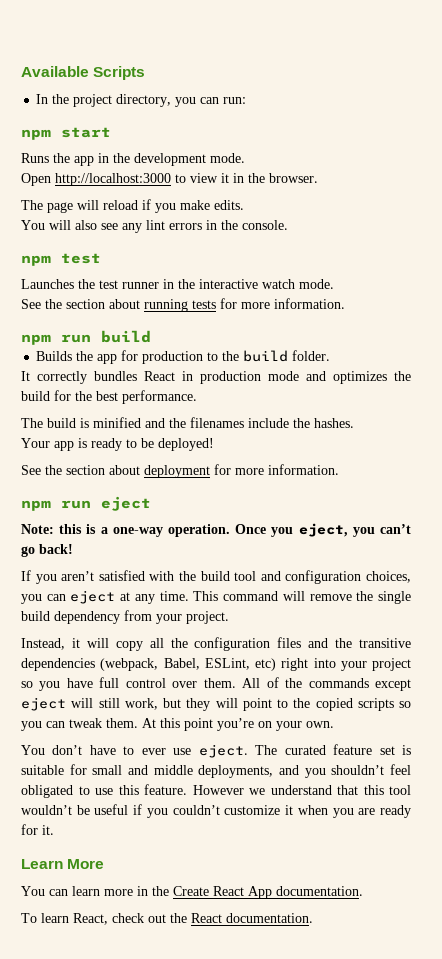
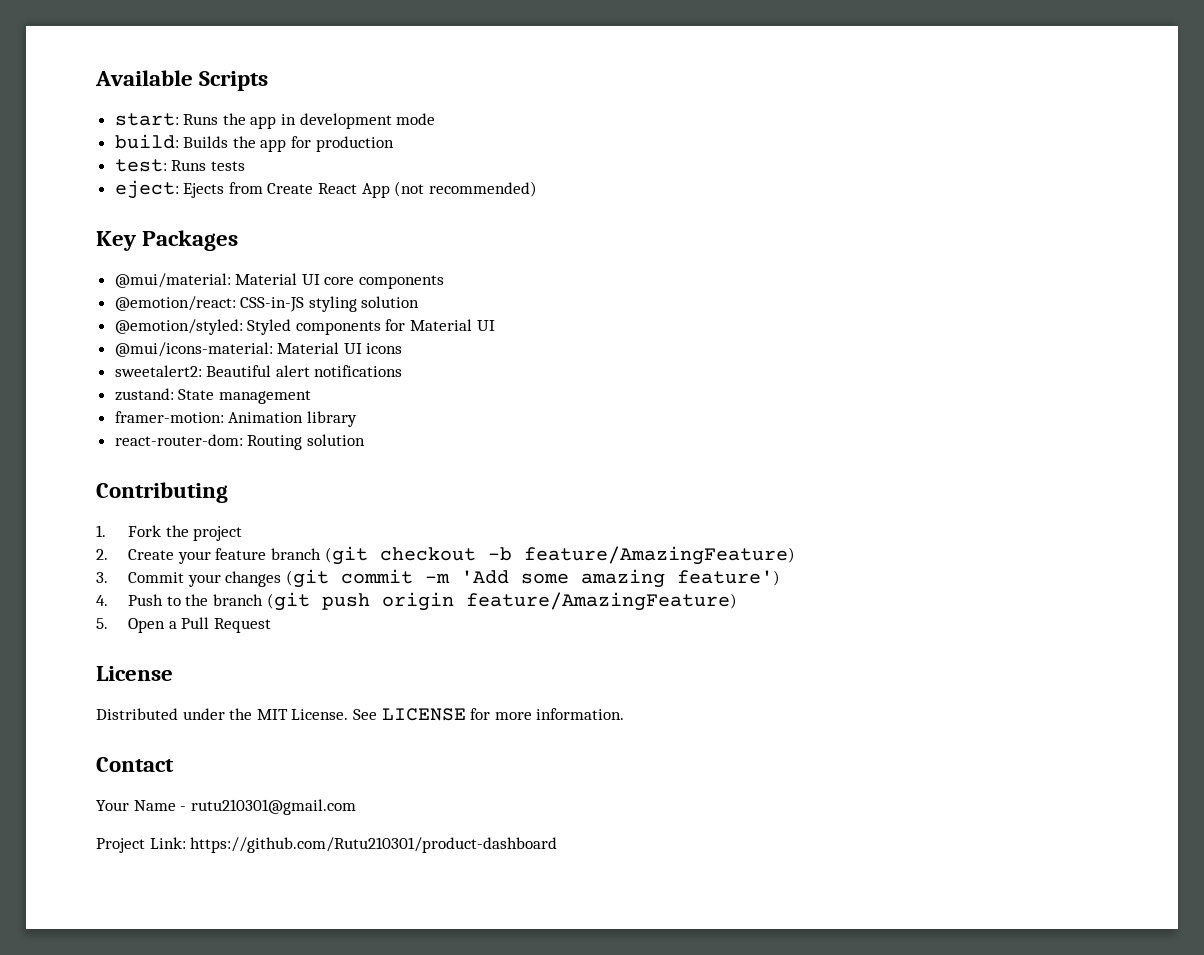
[36,94,247,107] [21,127,111,140] [21,153,245,166] [21,173,318,186] [21,199,244,213] [21,220,288,233] [21,253,101,266] [21,279,334,289] [21,298,345,312] [21,330,151,345] In the project directory, you can run: // npm start // Runs the app in the development mode. // Open http://localhost:3000 to view it in the browser. // The page will reload if you make edits. // You will also see any lint errors in the console. // npm test // Launches the test runner in the interactive watch mode. // See the section about running tests for more information. // npm run build // -> [114,113,436,129] [114,134,179,149] start: Runs the app in development mode // build:
[207,350,331,362] [21,371,411,384] [21,390,197,404] [21,417,354,428] [21,438,214,451] [21,464,339,478] [21,496,151,511] [21,523,411,537] [21,544,73,557] [21,570,411,584] [21,590,412,604] [21,610,229,624] [21,637,411,651] [21,658,411,671] [21,677,411,691] [21,697,411,711] [21,718,334,731] [21,744,411,758] [21,764,412,778] [21,784,411,798] [21,804,412,818] [21,824,54,835] [21,859,105,869] [21,886,363,899] [21,913,313,925] to the build folder. // It correctly bundles React in production mode and optimizes the build for the best performance. // The build is minified and the filenames include the hashes. // Your app is ready to be deployed! // See the section about deployment for more information. // npm run eject // Note: this is a one-way operation. Once you eject, you can’t go back! // If you aren’t satisfied with the build tool and configuration choices, you can eject at any time. This command will remove the single build dependency from your project. // Instead, it will copy all the configuration files and the transitive dependencies (webpack, Babel, ESLint, etc) right into your project so you have full control over them. All of the commands except eject will still work, but they will point to the copied scripts so you can tweak them. At this point you’re on your own. // You don’t have to ever use eject. The curated feature set is suitable for small and middle deployments, and you shouldn’t feel obligated to use this feature. However we understand that this tool wouldn’t be useful if you couldn’t customize it when you are ready for it. // Learn More // You can learn more in the Create React App documentation. // To learn React, check out the React documentation. -> [114,159,245,172] [114,180,537,199] [96,230,239,251] [114,273,445,289] [114,296,420,312] [114,319,495,335] [114,342,403,357] [114,365,403,377] [114,388,311,404] [114,411,357,427] [114,434,365,450] [96,482,228,503] [96,525,243,541] [96,546,795,565] [96,569,780,588] [96,592,737,611] [96,617,271,633] [96,666,173,681] [96,708,625,721] [96,757,174,772] [96,799,356,815] [96,837,558,853] // test: Runs tests // eject: Ejects from Create React App (not recommended) // Key Packages // @mui/material: Material UI core components // @emotion/react: CSS-in-JS styling solution // @emotion/styled: Styled components for Material UI // @mui/icons-material: Material UI icons // sweetalert2: Beautiful alert notifications // zustand: State management // framer-motion: Animation library // react-router-dom: Routing solution // Contributing // 1. Fork the project // 2. Create your feature branch (git checkout -b feature/AmazingFeature) // 3. Commit your changes (git commit -m 'Add some amazing feature') // 4. Push to the branch (git push origin feature/AmazingFeature) // 5. Open a Pull Request // License // Distributed under the MIT License. See LICENSE for more information. // Contact // Your Name - rutu210301@gmail.com // Project Link: https://github.com/Rutu210301/product-dashboard

